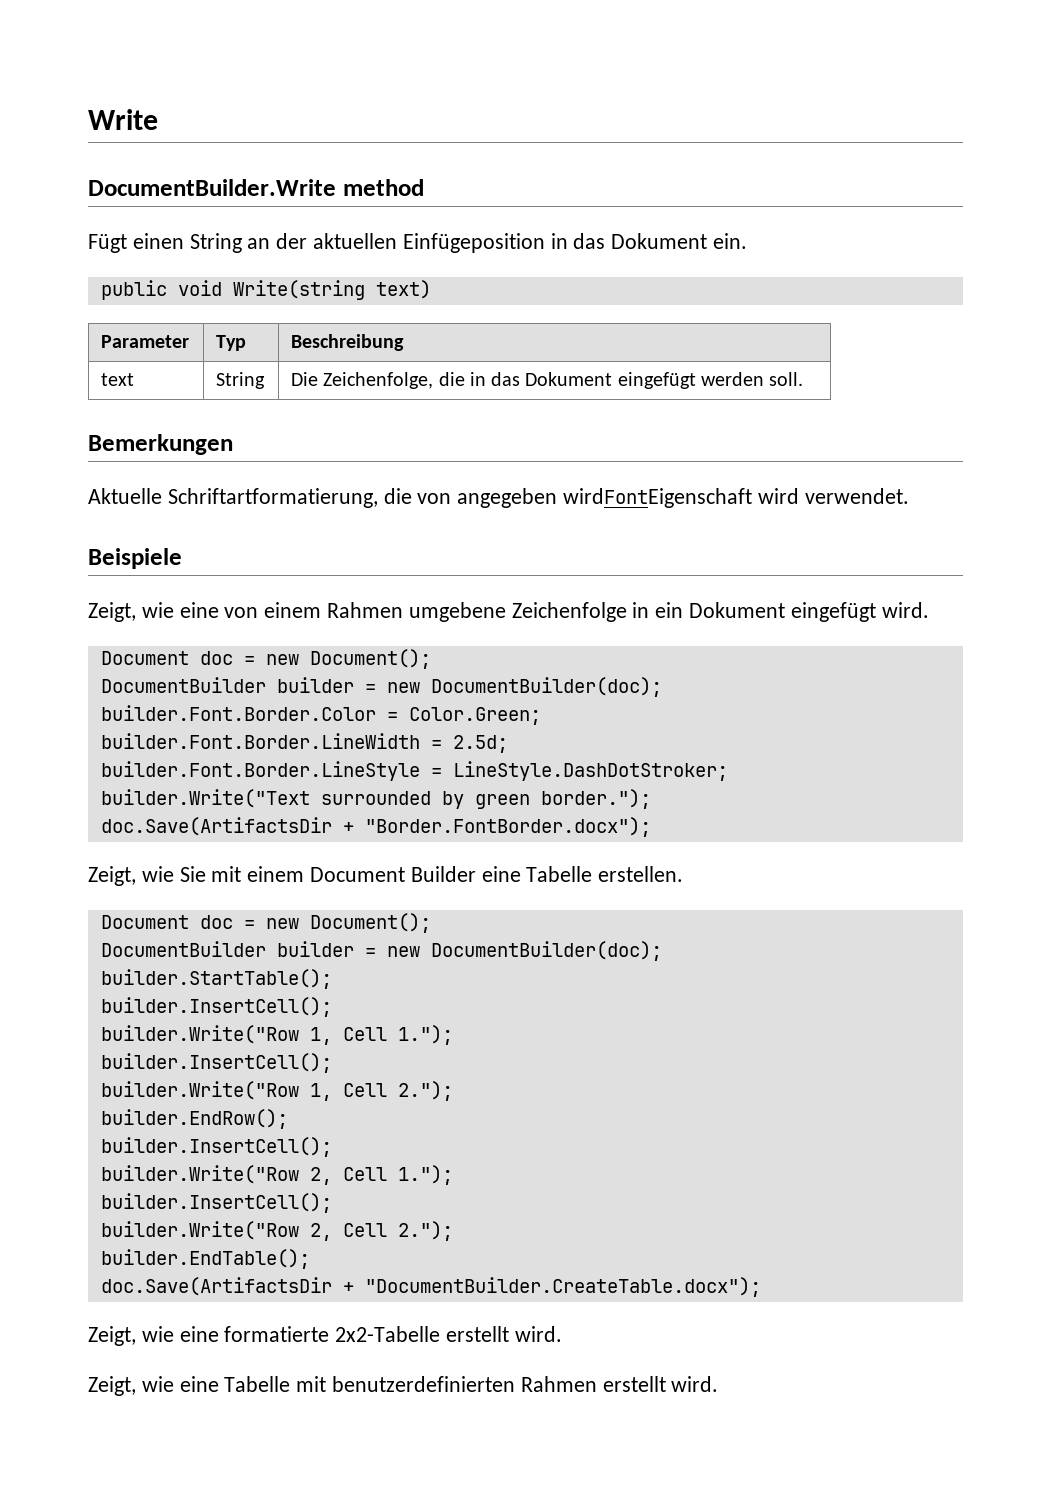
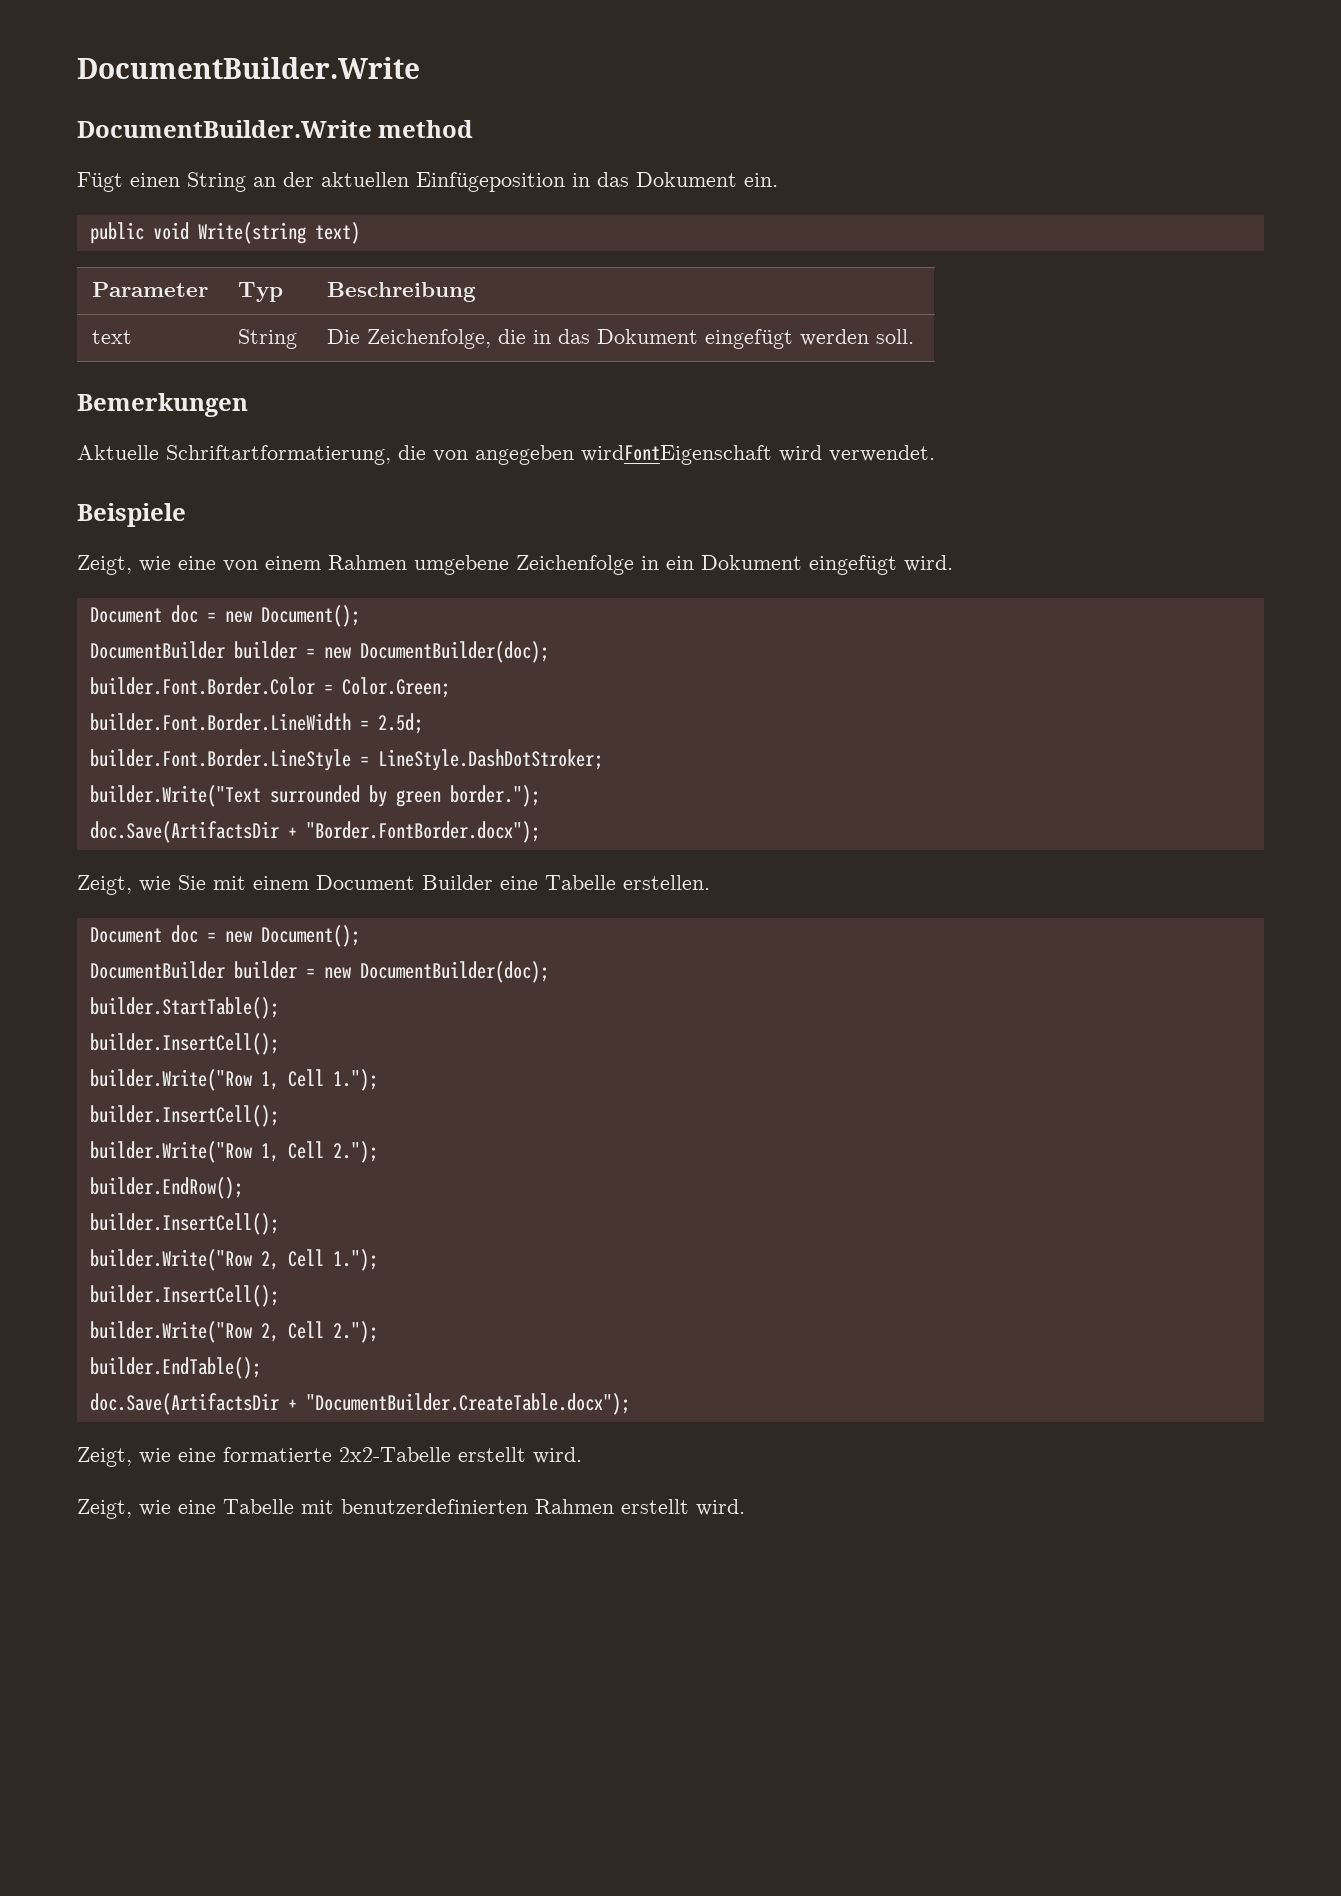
[88,109,158,130] Write -> [77,57,420,79] DocumentBuilder.Write

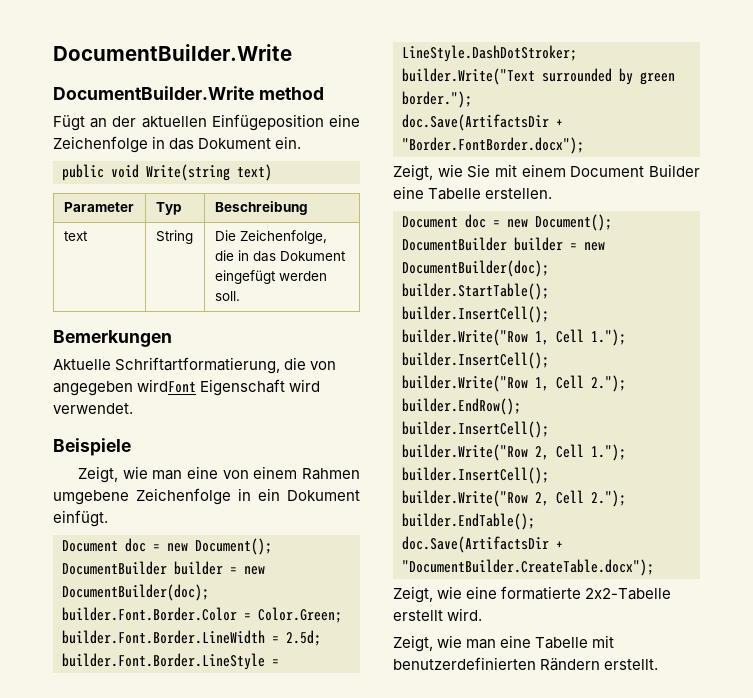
[130,172,246,192] einen String -> (85, 123) none
(565, 182) none -> [329,114,360,127] [53,136,148,153] eine Zeichenfolge
[581,445,772,465] wirdFontEigenschaft -> [137,379,286,396] wirdFont Eigenschaft
(171, 564) none -> [152,470,183,480] man
[809,555,953,575] eingefügt wird. -> [53,510,108,527] einfügt.
(171, 1508) none -> [466,639,497,649] man
[535,1499,745,1516] Rahmen erstellt wird. -> [540,658,659,671] Rändern erstellt.

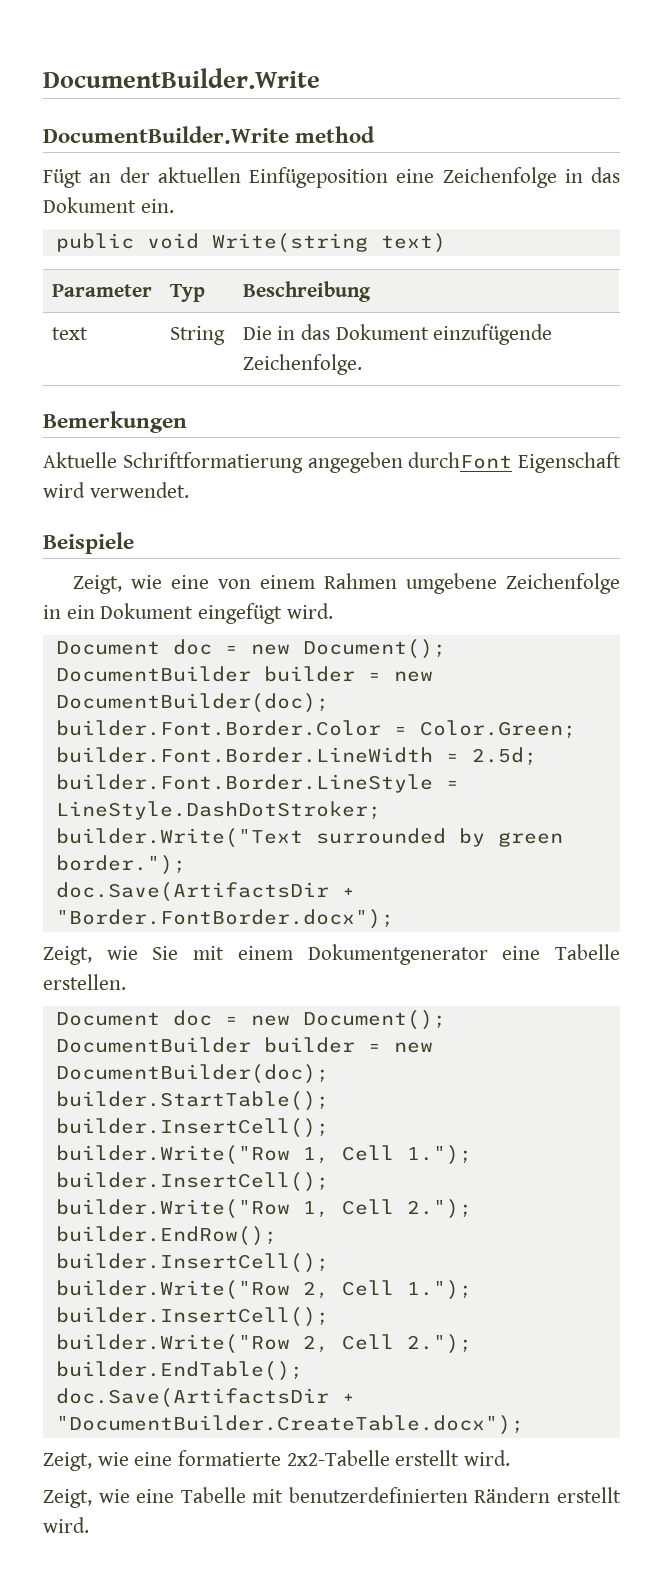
[239,230,327,244] [214,250,346,262] [214,270,327,284] [214,291,240,301] Zeichenfolge, die in das Dokument eingefügt werden soll. -> [277,324,553,345] [242,354,362,375] in das Dokument einzufügende Zeichenfolge.
[115,357,337,374] [53,379,197,396] Schriftartformatierung, die von angegeben wirdFont -> [122,452,513,473] Schriftformatierung angegeben durchFont
[152,470,183,480] man -> (162, 582) none
[53,510,108,527] einfügt. -> [198,603,333,624] eingefügt wird.
[570,164,700,177] Document Builder -> [307,944,488,965] Dokumentgenerator
[466,639,497,649] man -> (130, 1496) none
[604,659,659,670] erstellt. -> [556,1487,621,1503] [43,1517,89,1533] erstellt wird.

